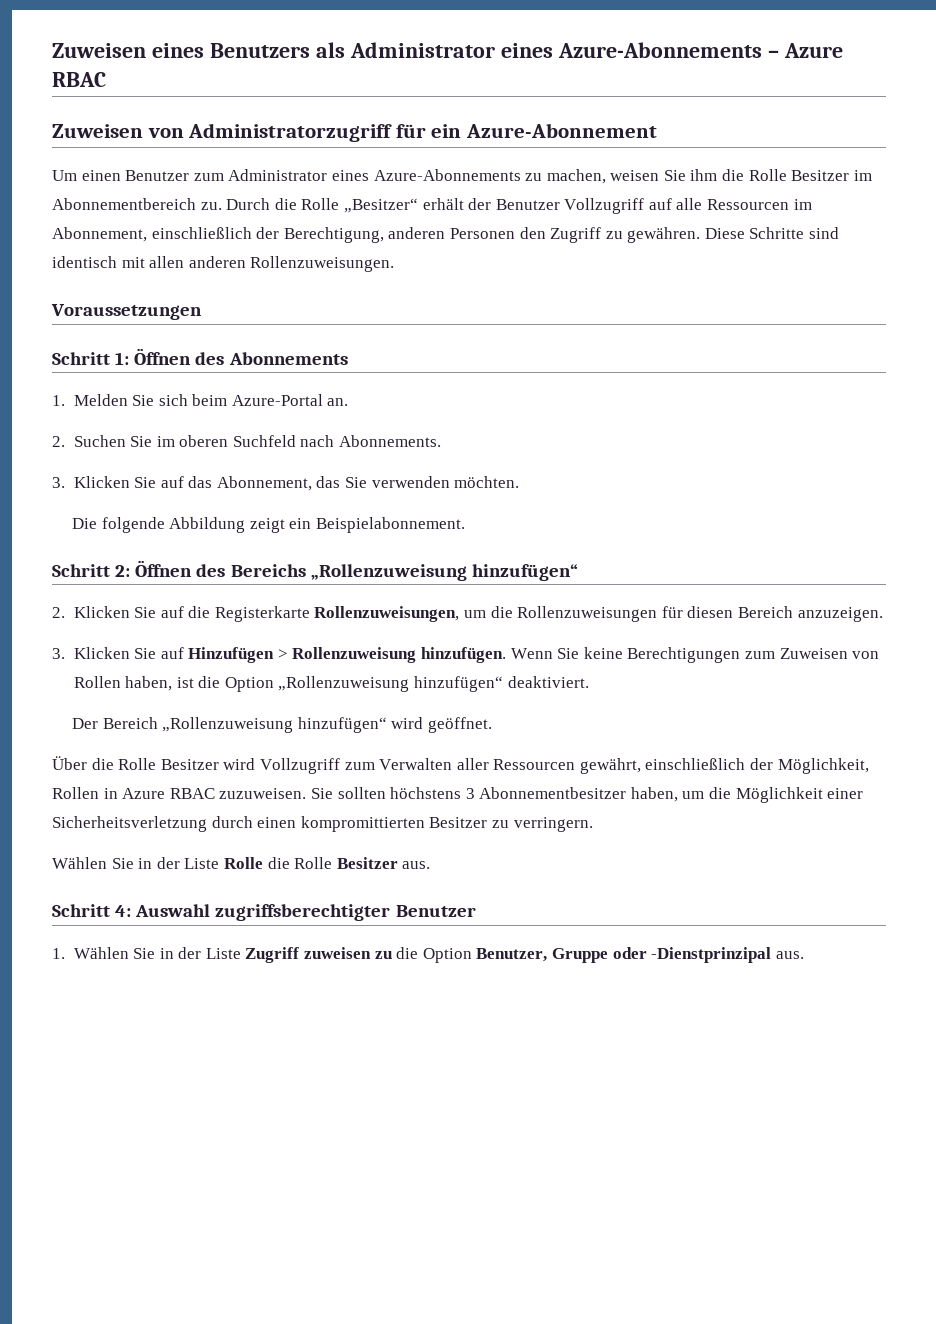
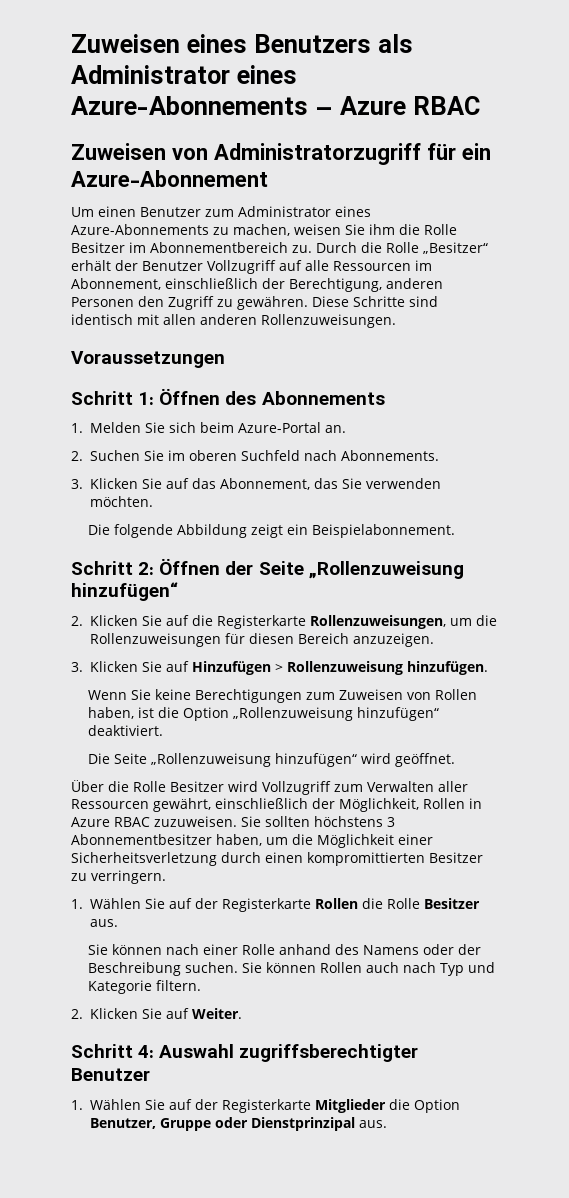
[196,564,306,577] des Bereichs -> [225,561,304,575] der Seite
(507, 655) none -> (488, 668) //
[72,717,158,729] Der Bereich -> [88,753,148,764] Die Seite
[52,857,263,869] Wählen Sie in der Liste Rolle -> [71,898,358,912] 1. Wählen Sie auf der Registerkarte Rollen
(431, 865) none -> [88,944,482,955] [88,962,496,976] [88,980,202,994] [71,1008,242,1019] // Sie können nach einer Rolle anhand des Namens oder der Beschreibung suchen. Sie können Rollen auch nach Typ und Kategorie filtern. // 2. Klicken Sie auf Weiter.
[159,947,392,963] in der Liste Zugriff zuweisen zu -> [169,1099,386,1113] auf der Registerkarte Mitglieder
[651,947,772,963] -Dienstprinzipal -> [251,1117,355,1131] Dienstprinzipal

